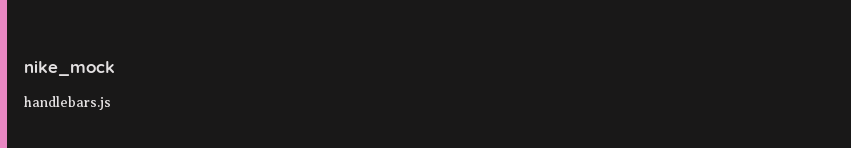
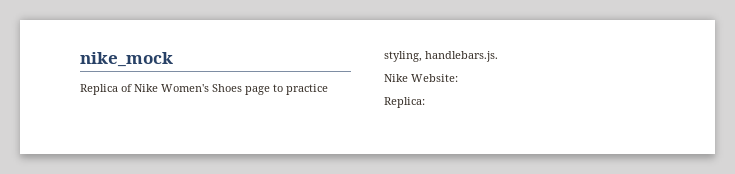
[24,96,111,110] handlebars.js -> [80,84,328,95] [384,51,498,62] [384,74,458,82] [384,97,425,108] Replica of Nike Women's Shoes page to practice styling, handlebars.js. // Nike Website: // Replica:

